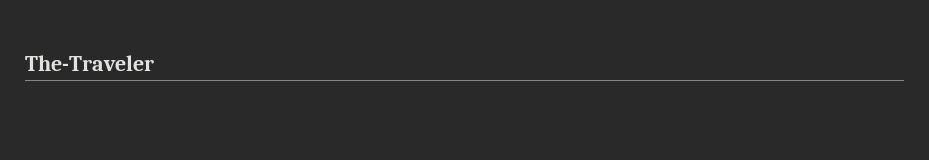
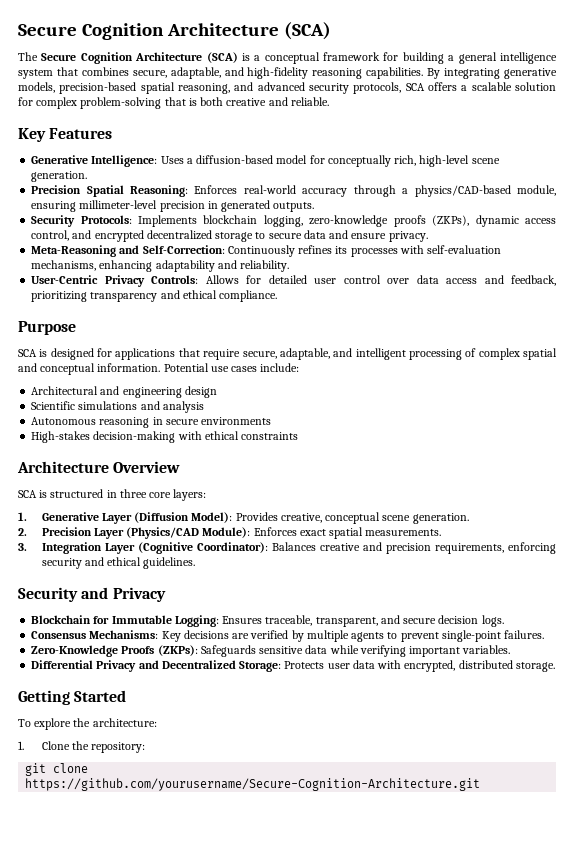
[25,55,154,71] The-Traveler -> [18,22,331,40] [18,52,557,64] [18,67,558,79] [18,82,556,94] [18,97,329,109] [18,128,113,142] [31,155,500,167] [31,171,88,182] [31,185,556,197] [31,200,315,212] [31,215,556,227] [31,230,428,242] [31,245,502,257] [31,260,290,272] [31,275,556,287] [31,290,278,302] [18,321,76,335] [18,348,557,360] [18,363,300,375] [31,386,217,398] [31,401,204,413] [31,417,272,428] [31,431,299,443] [17,461,181,473] [18,489,207,501] [18,512,469,524] [18,527,442,539] [18,542,556,554] [41,557,196,569] [18,587,166,602] [31,615,504,627] [31,630,545,642] [31,645,511,657] [31,660,555,672] [18,690,127,705] [18,718,157,730] [18,741,146,753] [25,763,89,776] [25,778,481,791] Secure Cognition Architecture (SCA) // The Secure Cognition Architecture (SCA) is a conceptual framework for building a general intelligence system that combines secure, adaptable, and high-fidelity reasoning capabilities. By integrating generative models, precision-based spatial reasoning, and advanced security protocols, SCA offers a scalable solution for complex problem-solving that is both creative and reliable. // Key Features // Generative Intelligence: Uses a diffusion-based model for conceptually rich, high-level scene generation. // Precision Spatial Reasoning: Enforces real-world accuracy through a physics/CAD-based module, ensuring millimeter-level precision in generated outputs. // Security Protocols: Implements blockchain logging, zero-knowledge proofs (ZKPs), dynamic access control, and encrypted decentralized storage to secure data and ensure privacy. // Meta-Reasoning and Self-Correction: Continuously refines its processes with self-evaluation mechanisms, enhancing adaptability and reliability. // User-Centric Privacy Controls: Allows for detailed user control over data access and feedback, prioritizing transparency and ethical compliance. // Purpose // SCA is designed for applications that require secure, adaptable, and intelligent processing of complex spatial and conceptual information. Potential use cases include: // Architectural and engineering design // Scientific simulations and analysis // Autonomous reasoning in secure environments // High-stakes decision-making with ethical constraints // Architecture Overview // SCA is structured in three core layers: // 1. Generative Layer (Diffusion Model): Provides creative, conceptual scene generation. // 2. Precision Layer (Physics/CAD Module): Enforces exact spatial measurements. // 3. Integration Layer (Cognitive Coordinator): Balances creative and precision requirements, enforcing security and ethical guidelines. // Security and Privacy // Blockchain for Immutable Logging: Ensures traceable, transparent, and secure decision logs. // Consensus Mechanisms: Key decisions are verified by multiple agents to prevent single-point failures. // Zero-Knowledge Proofs (ZKPs): Safeguards sensitive data while verifying important variables. // Differential Privacy and Decentralized Storage: Protects user data with encrypted, distributed storage. // Getting Started // To explore the architecture: // 1. Clone the repository: // git clone https://github.com/yourusername/Secure-Cognition-Architecture.git

